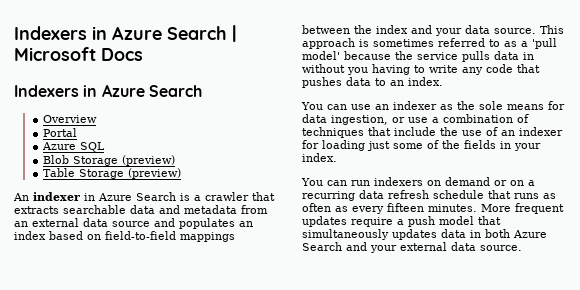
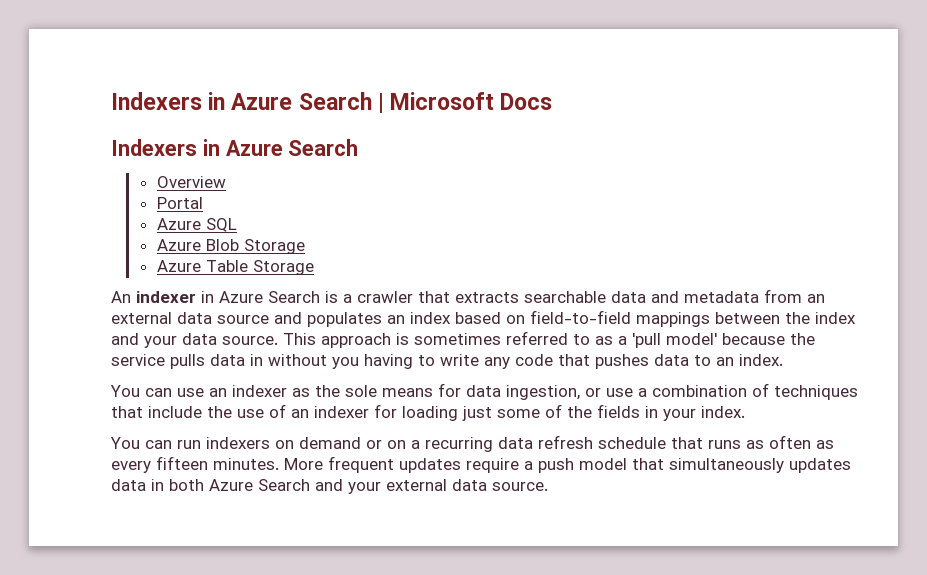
(105, 147) none -> [156,239,201,251] Azure
[121,155,175,166] (preview) // -> [156,260,201,272] // Azure
[127,168,181,179] (preview) -> (314, 267) none

